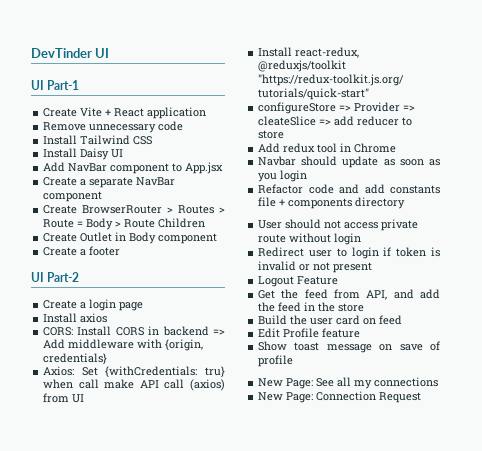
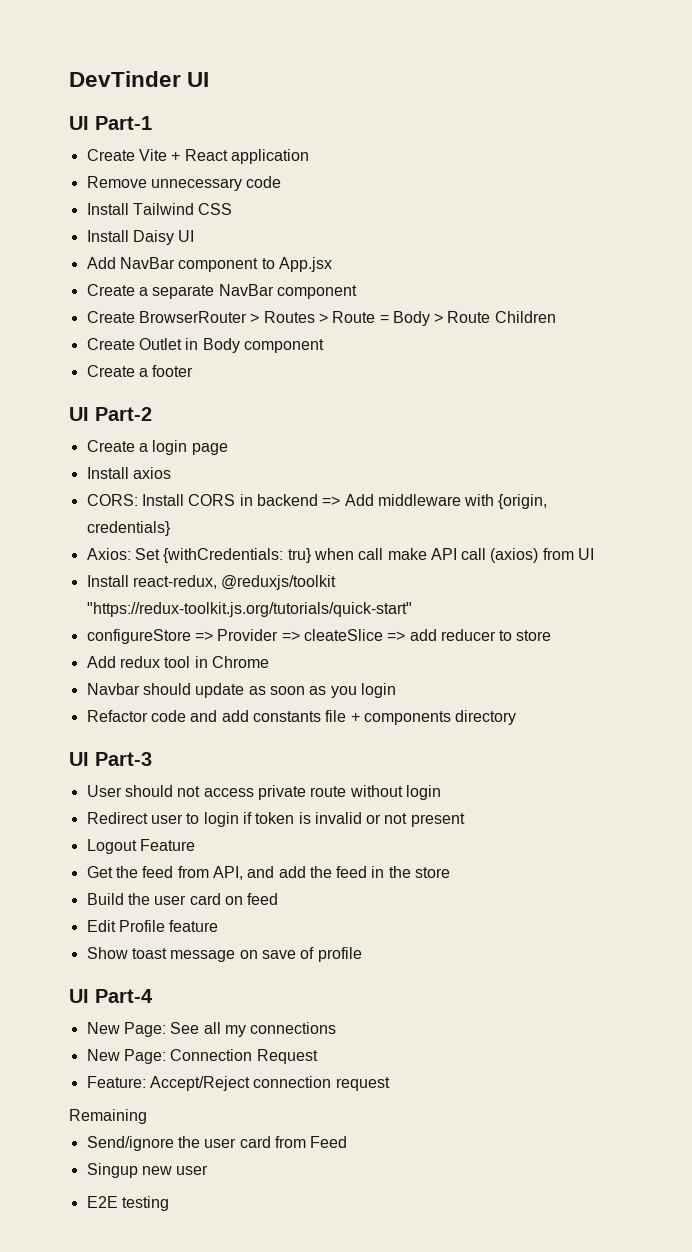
(406, 203) none -> [69,752,152,766] // UI Part-3
(294, 361) none -> [69,989,153,1003] // UI Part-4
(422, 397) none -> [86,1076,390,1091] [69,1109,147,1124] [86,1136,348,1151] [86,1163,209,1178] [86,1196,169,1211] // Feature: Accept/Reject connection request // Remaining // Send/ignore the user card from Feed // Singup new user // E2E testing

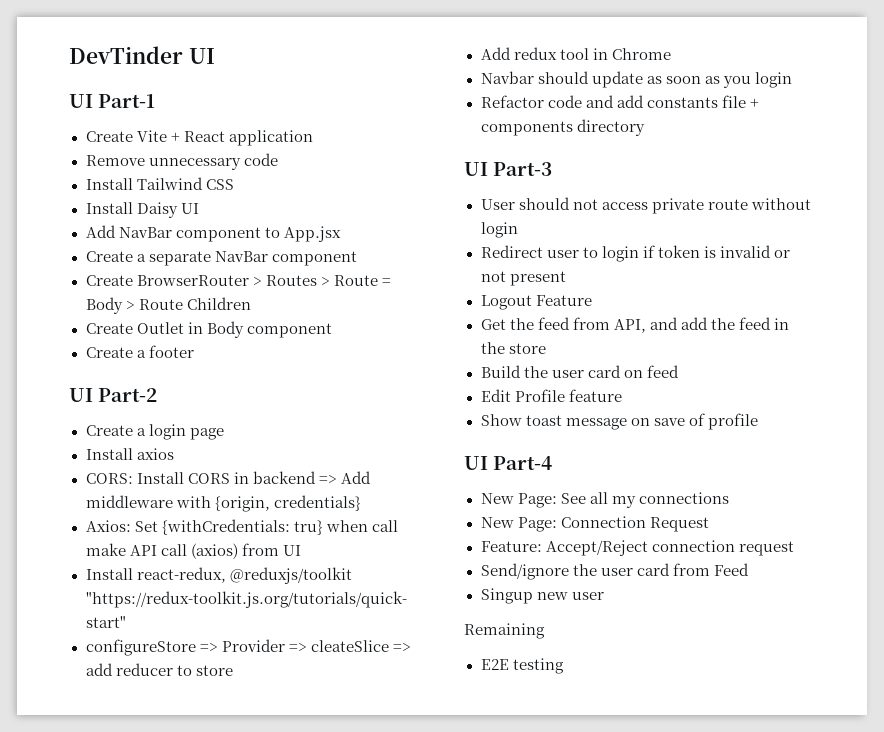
[69,1109,147,1124] // Remaining -> (794, 548) none
(209, 1170) none -> [464,623,545,639] // Remaining

